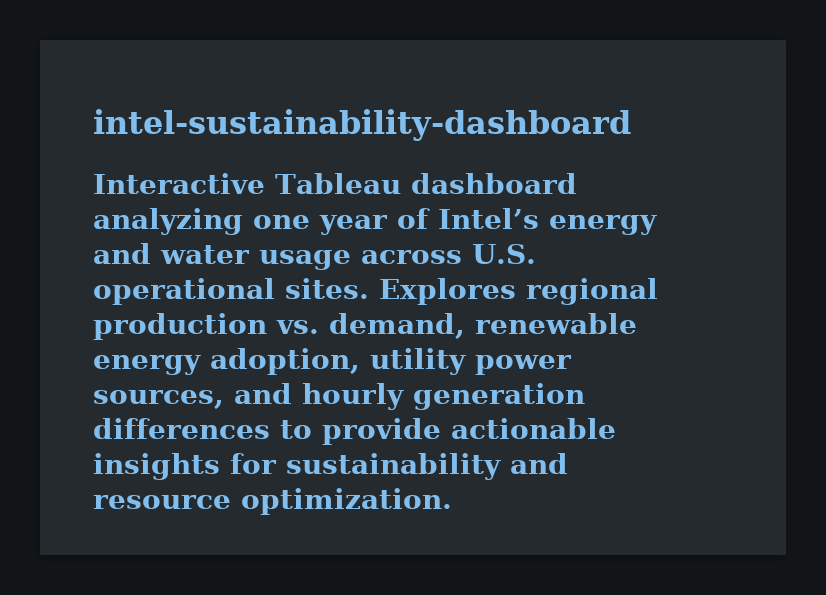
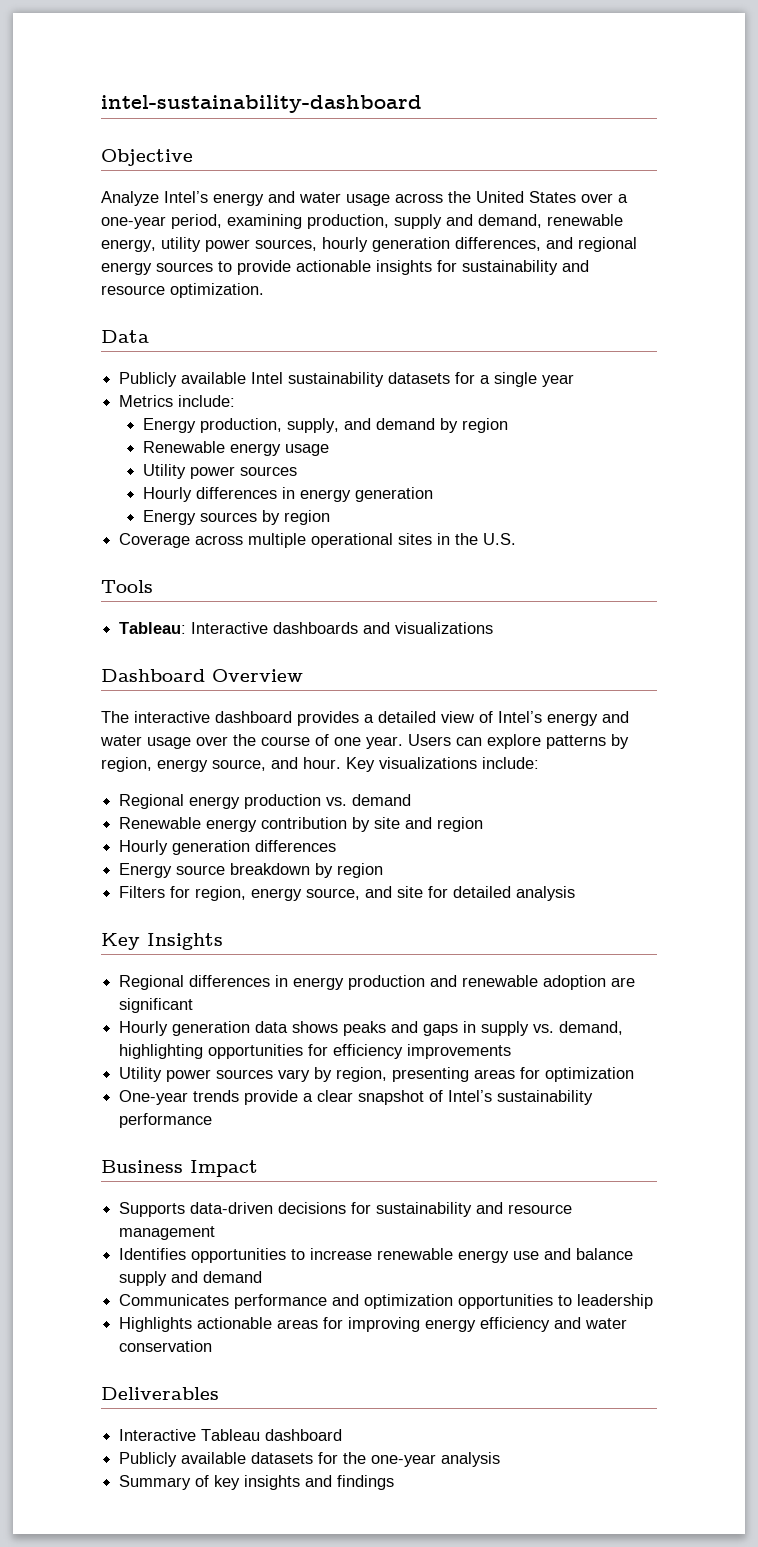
[93,173,577,194] [93,208,430,235] Interactive Tableau dashboard analyzing one year of -> [101,149,193,166] [101,191,159,206] Objective // Analyze
[472,244,536,264] [93,278,658,305] [93,313,637,340] [93,348,360,375] U.S. operational sites. Explores regional production vs. demand, renewable energy adoption, -> [448,191,628,203] [101,214,623,229] [101,239,156,252] the United States over a one-year period, examining production, supply and demand, renewable energy,
[234,383,292,404] and -> (317, 245) none
[93,418,270,439] differences -> [455,237,637,252] [101,262,213,275] differences, and regional energy sources
(452, 501) none -> [101,330,149,343] [119,372,575,387] [119,395,236,407] [142,418,508,433] [142,441,329,456] [142,464,297,479] [142,487,433,502] [142,510,330,525] [119,533,517,548] [101,580,153,593] [119,622,494,634] [101,669,303,682] [101,711,629,726] [100,734,629,749] [101,757,539,772] [119,794,412,809] [119,817,484,832] [119,840,337,855] [119,863,384,878] [119,886,576,901] [101,933,223,950] [119,975,636,990] [119,998,194,1013] [119,1021,624,1036] [119,1044,512,1059] [119,1067,635,1082] [119,1090,594,1105] [119,1113,213,1128] [101,1160,258,1177] [119,1202,573,1217] [119,1226,216,1240] [119,1248,634,1263] [119,1271,263,1286] [119,1294,654,1309] [119,1317,628,1332] [119,1340,213,1352] [101,1387,219,1400] [119,1429,343,1441] [119,1452,501,1467] [119,1475,395,1490] // Data // Publicly available Intel sustainability datasets for a single year // Metrics include: // Energy production, supply, and demand by region // Renewable energy usage // Utility power sources // Hourly differences in energy generation // Energy sources by region // Coverage across multiple operational sites in the U.S. // Tools // Tableau: Interactive dashboards and visualizations // Dashboard Overview // The interactive dashboard provides a detailed view of Intel’s energy and water usage over the course of one year. Users can explore patterns by region, energy source, and hour. Key visualizations include: // Regional energy production vs. demand // Renewable energy contribution by site and region // Hourly generation differences // Energy source breakdown by region // Filters for region, energy source, and site for detailed analysis // Key Insights // Regional differences in energy production and renewable adoption are significant // Hourly generation data shows peaks and gaps in supply vs. demand, highlighting opportunities for efficiency improvements // Utility power sources vary by region, presenting areas for optimization // One-year trends provide a clear snapshot of Intel’s sustainability performance // Business Impact // Supports data-driven decisions for sustainability and resource management // Identifies opportunities to increase renewable energy use and balance supply and demand // Communicates performance and optimization opportunities to leadership // Highlights actionable areas for improving energy efficiency and water conservation // Deliverables // Interactive Tableau dashboard // Publicly available datasets for the one-year analysis // Summary of key insights and findings

